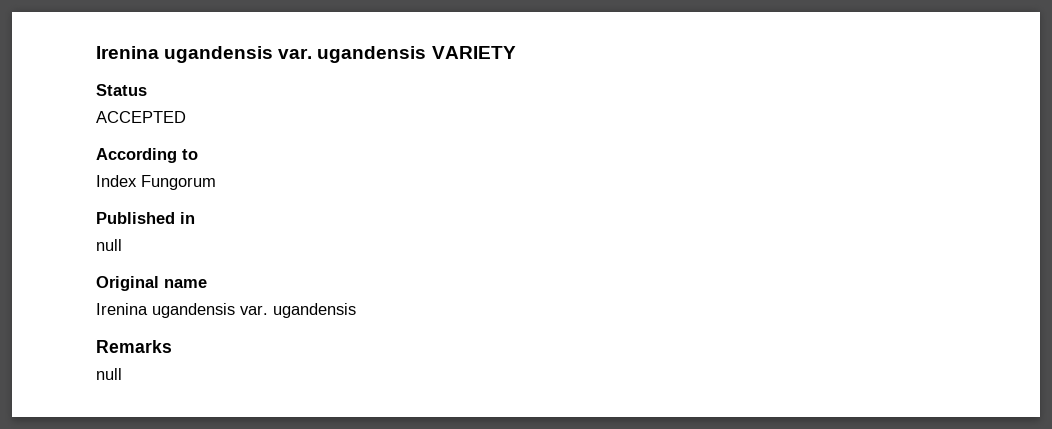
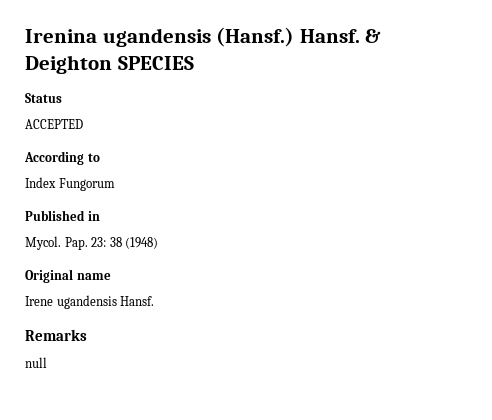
[96,46,516,63] Irenina ugandensis var. ugandensis VARIETY -> [25,27,382,47] [25,55,194,74] Irenina ugandensis (Hansf.) Hansf. & Deighton SPECIES
[96,239,122,251] [96,276,207,291] [96,303,356,318] null // Original name // Irenina ugandensis var. ugandensis -> [25,236,159,250] [25,269,111,283] [25,295,155,309] Mycol. Pap. 23: 38 (1948) // Original name // Irene ugandensis Hansf.

